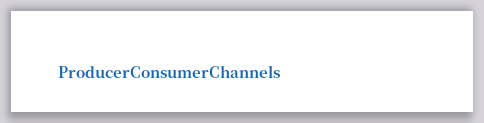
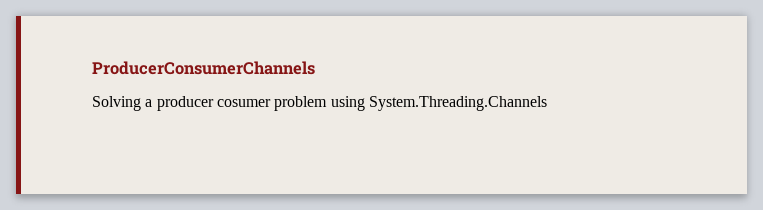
(280, 71) none -> [92,96,547,111] // Solving a producer cosumer problem using System.Threading.Channels

